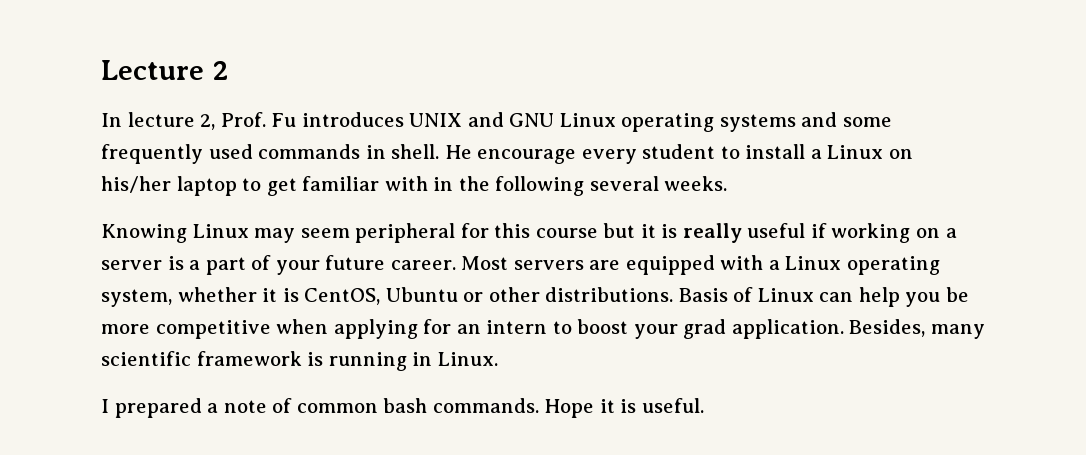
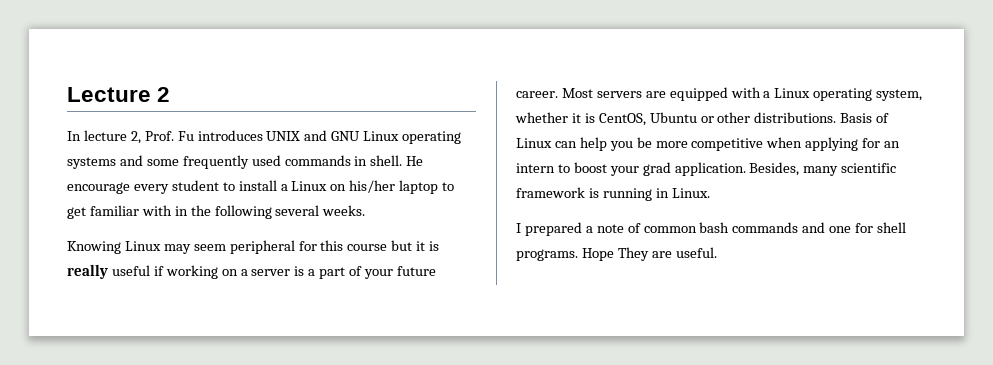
[432,398,637,418] commands. Hope it is -> [732,222,907,233] [516,247,672,261] commands and one for shell programs. Hope They are

